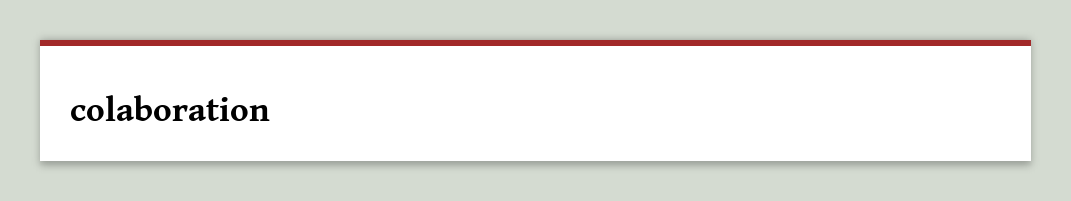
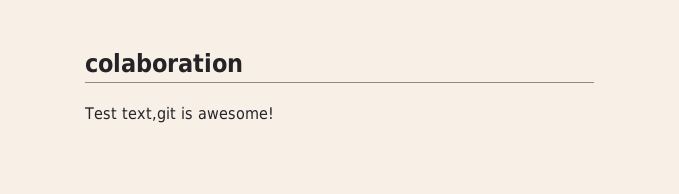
(270, 108) none -> [84,106,274,123] // Test text,git is awesome!

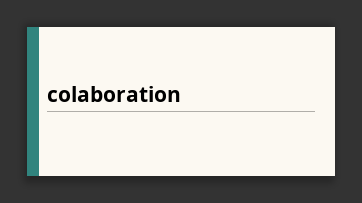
[84,106,274,123] // Test text,git is awesome! -> (181, 94) none

